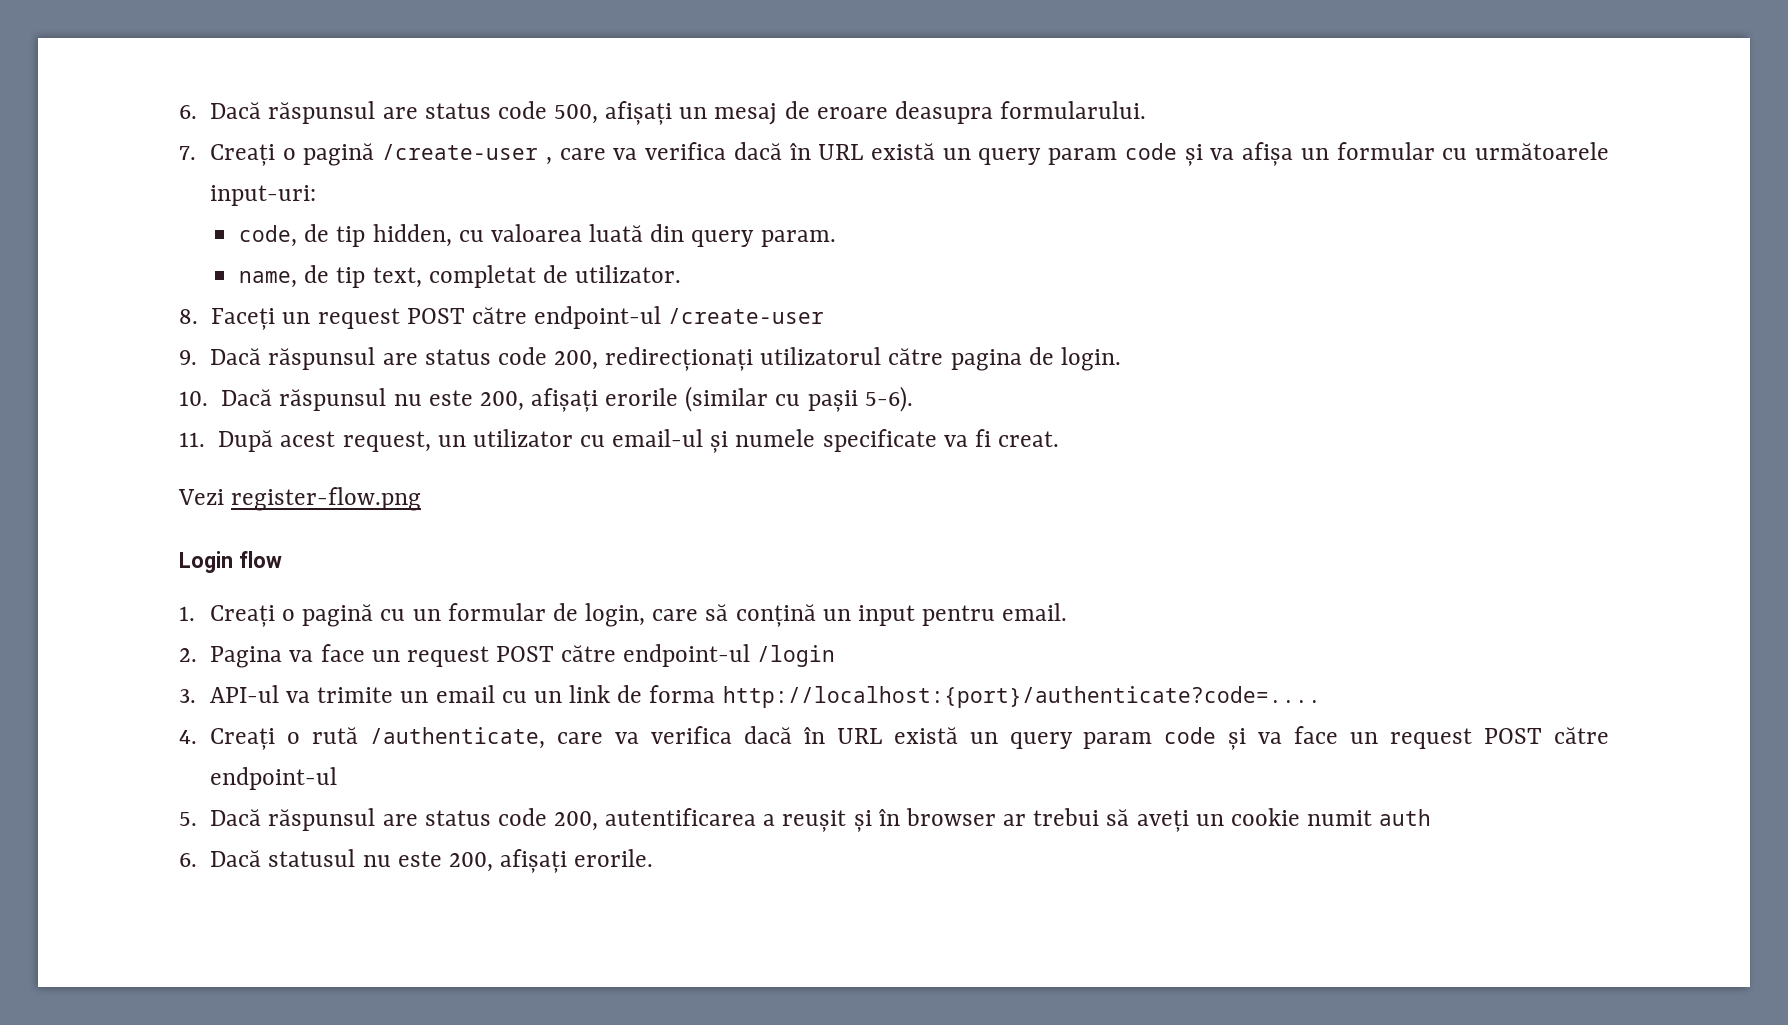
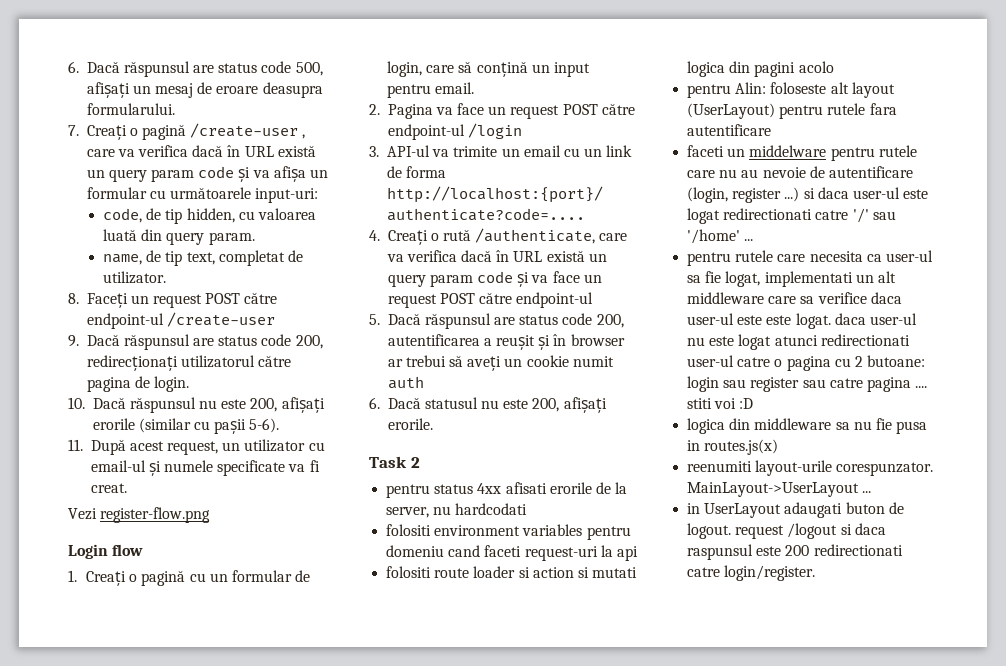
(654, 858) none -> [369,456,420,468] [386,482,628,498] [386,503,528,518] [386,524,631,540] [386,545,638,561] [386,566,638,578] [687,61,834,77] [687,82,895,98] [687,103,897,119] [687,124,772,136] [687,145,917,161] [687,166,913,178] [687,187,929,203] [687,208,896,224] [687,229,754,244] [687,250,933,266] [687,271,896,287] [687,292,902,304] [687,313,917,329] [687,334,910,350] [687,355,926,371] [687,376,928,392] [687,398,754,409] [687,418,928,434] [687,439,779,455] [687,460,934,476] [687,482,872,497] [687,502,904,518] [687,523,886,539] [687,544,903,560] [687,565,816,581] // Task 2 // pentru status 4xx afisati erorile de la server, nu hardcodati // folositi environment variables pentru domeniu cand faceti request-uri la api // folositi route loader si action si mutati logica din pagini acolo // pentru Alin: foloseste alt layout (UserLayout) pentru rutele fara autentificare // faceti un middelware pentru rutele care nu au nevoie de autentificare (login, register ...) si daca user-ul este logat redirectionati catre '/' sau '/home' ... // pentru rutele care necesita ca user-ul sa fie logat, implementati un alt middleware care sa verifice daca user-ul este este logat. daca user-ul nu este logat atunci redirectionati user-ul catre o pagina cu 2 butoane: login sau register sau catre pagina .... stiti voi :D // logica din middleware sa nu fie pusa in routes.js(x) // reenumiti layout-urile corespunzator. MainLayout->UserLayout ... // in UserLayout adaugati buton de logout. request /logout si daca raspunsul este 200 redirectionati catre login/register.

